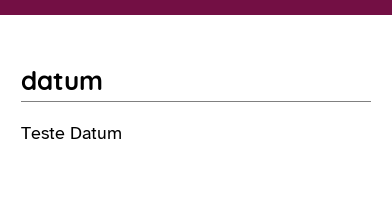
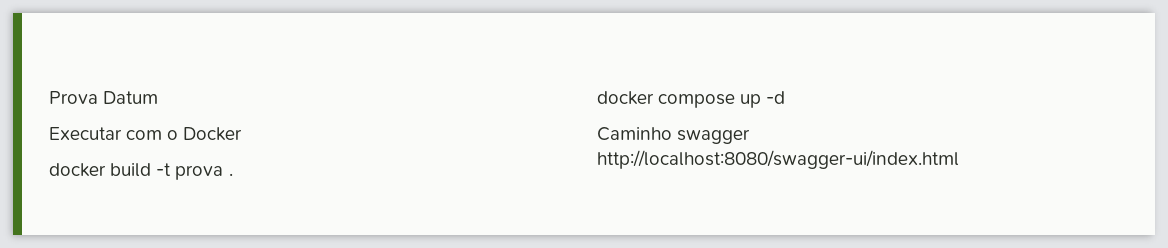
[21,71,103,90] [21,127,122,139] datum // Teste Datum -> [49,91,159,104] [49,127,243,141] [49,163,233,180] [597,91,786,108] [597,127,751,144] [597,150,959,169] Prova Datum // Executar com o Docker // docker build -t prova . // docker compose up -d // Caminho swagger http://localhost:8080/swagger-ui/index.html

